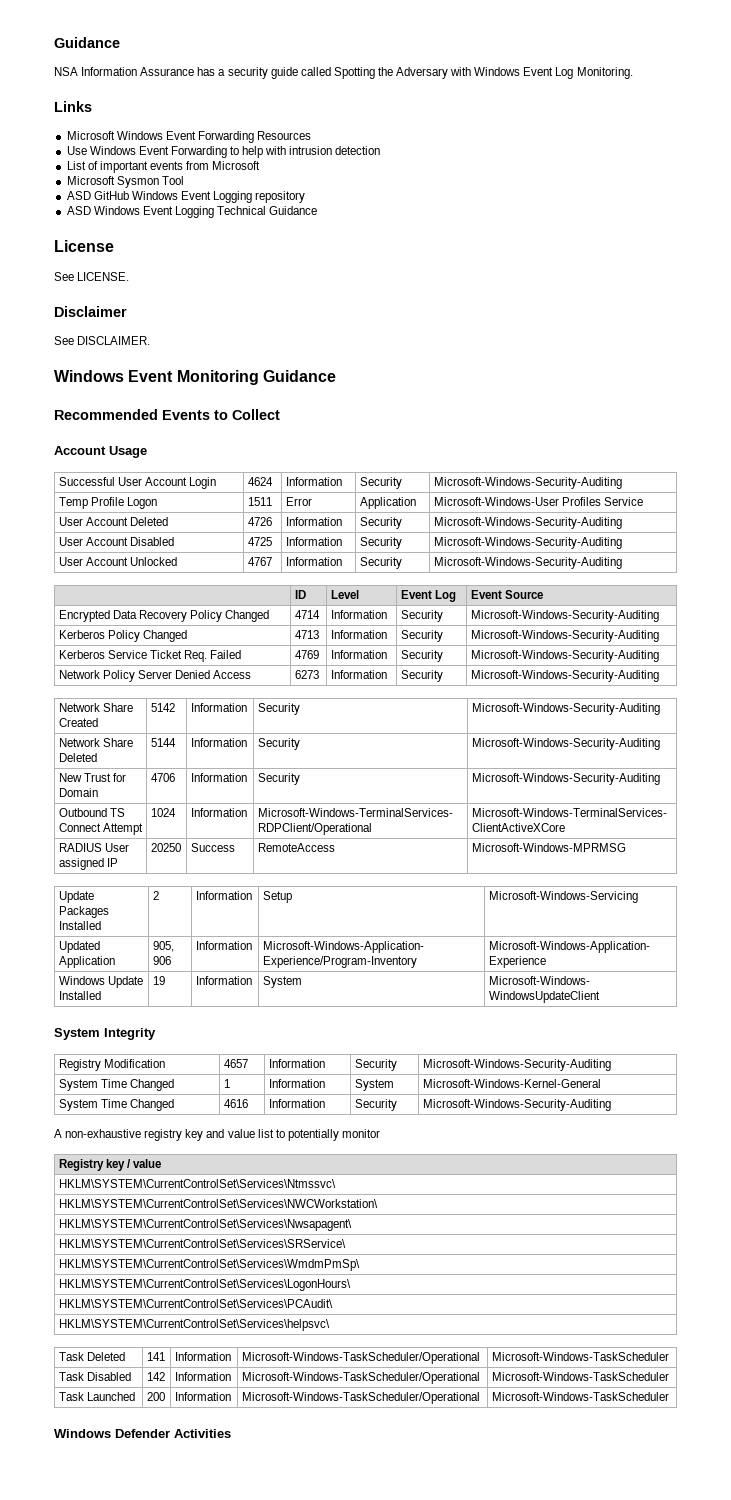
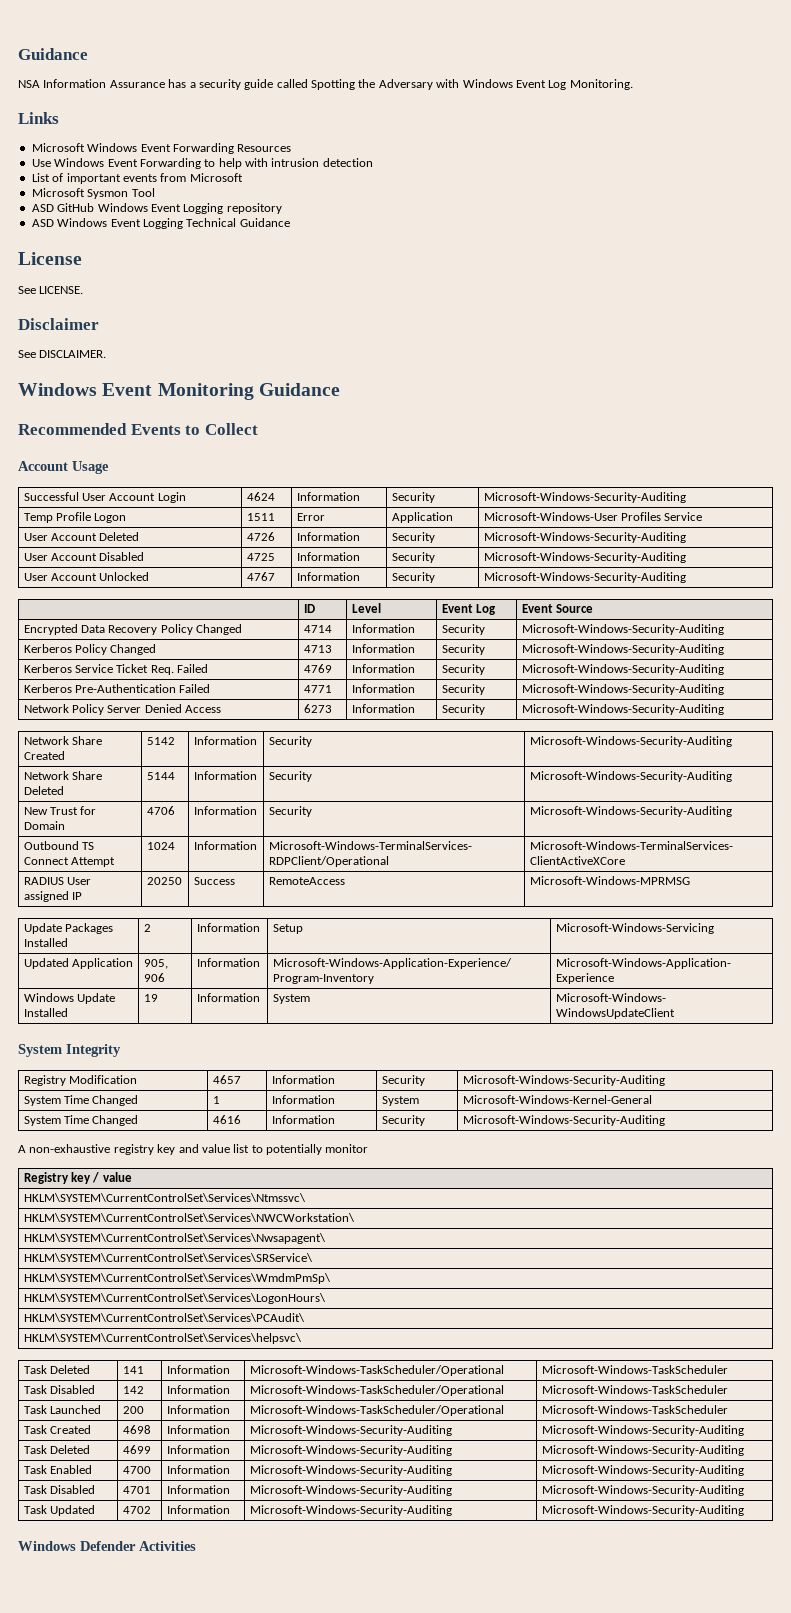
(659, 656) none -> [23,684,211,693] [303,685,332,693] [351,684,415,693] [441,684,485,695] [521,684,724,695] // Kerberos Pre-Authentication Failed | 4771 | Information | Security | Microsoft-Windows-Security-Auditing
(669, 1396) none -> [23,1425,92,1434] [122,1425,151,1434] [166,1425,230,1434] [249,1425,452,1436] [541,1425,744,1436] [23,1445,91,1454] [122,1445,151,1454] [166,1445,230,1454] [249,1445,452,1456] [541,1445,744,1456] [23,1465,93,1474] [122,1466,151,1474] [166,1465,230,1474] [249,1465,452,1476] [541,1465,744,1476] [23,1485,96,1494] [122,1486,151,1494] [166,1485,230,1494] [249,1485,452,1496] [541,1485,744,1496] [23,1505,96,1516] [122,1506,151,1514] [166,1505,230,1514] [249,1505,452,1516] [541,1505,744,1516] // Task Created | 4698 | Information | Microsoft-Windows-Security-Auditing | Microsoft-Windows-Security-Auditing // Task Deleted | 4699 | Information | Microsoft-Windows-Security-Auditing | Microsoft-Windows-Security-Auditing // Task Enabled | 4700 | Information | Microsoft-Windows-Security-Auditing | Microsoft-Windows-Security-Auditing // Task Disabled | 4701 | Information | Microsoft-Windows-Security-Auditing | Microsoft-Windows-Security-Auditing // Task Updated | 4702 | Information | Microsoft-Windows-Security-Auditing | Microsoft-Windows-Security-Auditing

